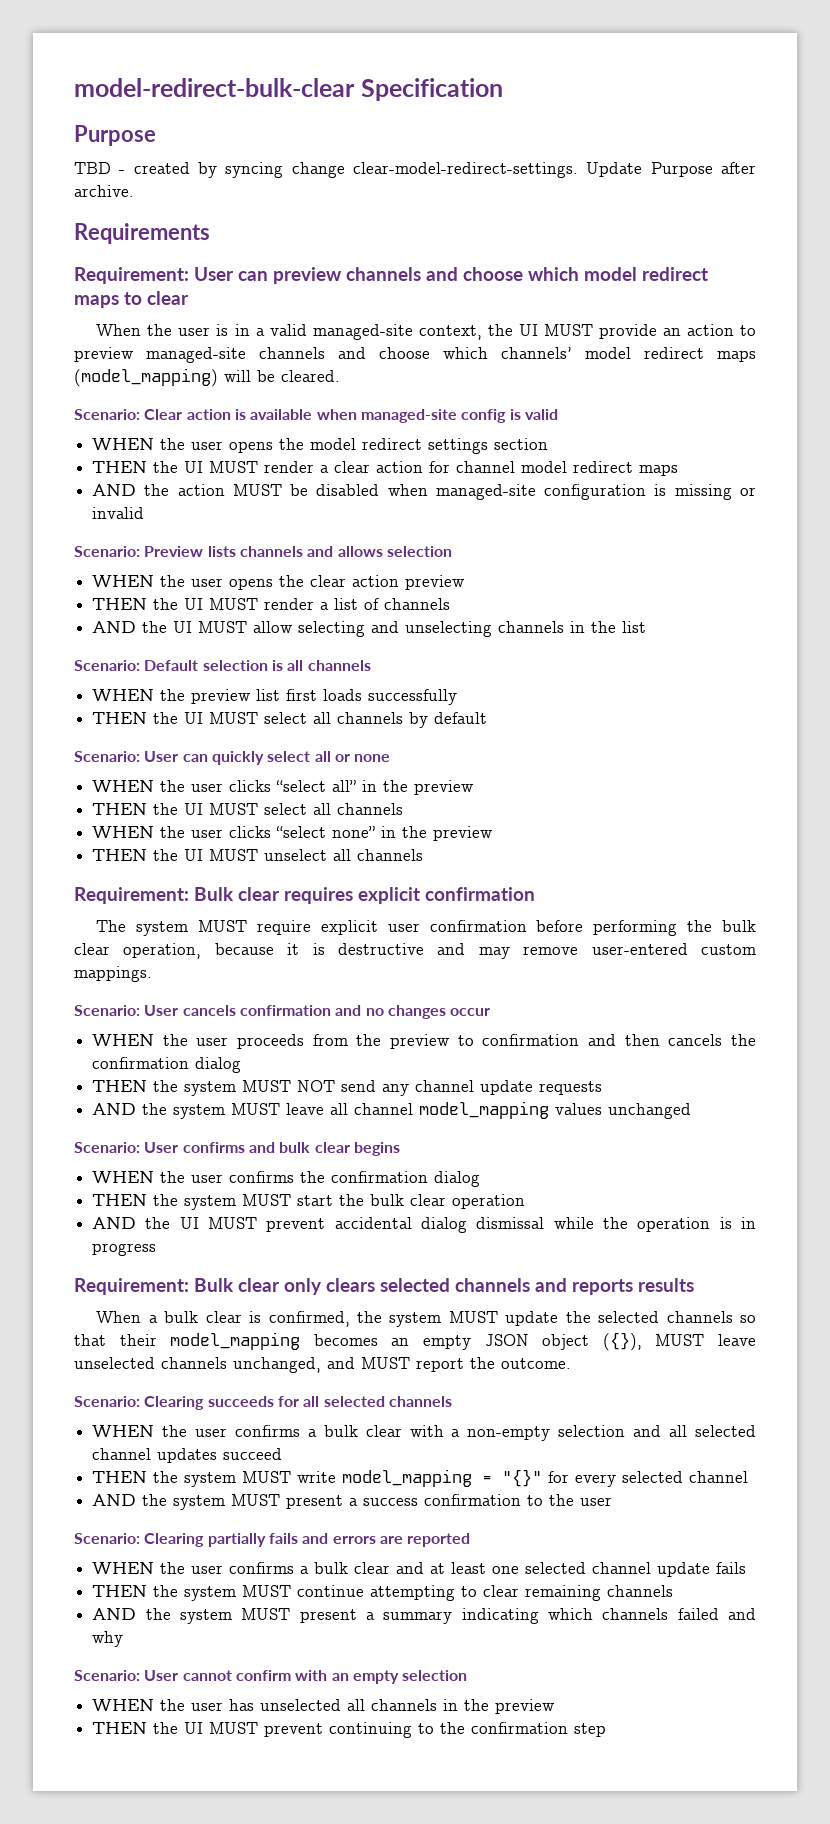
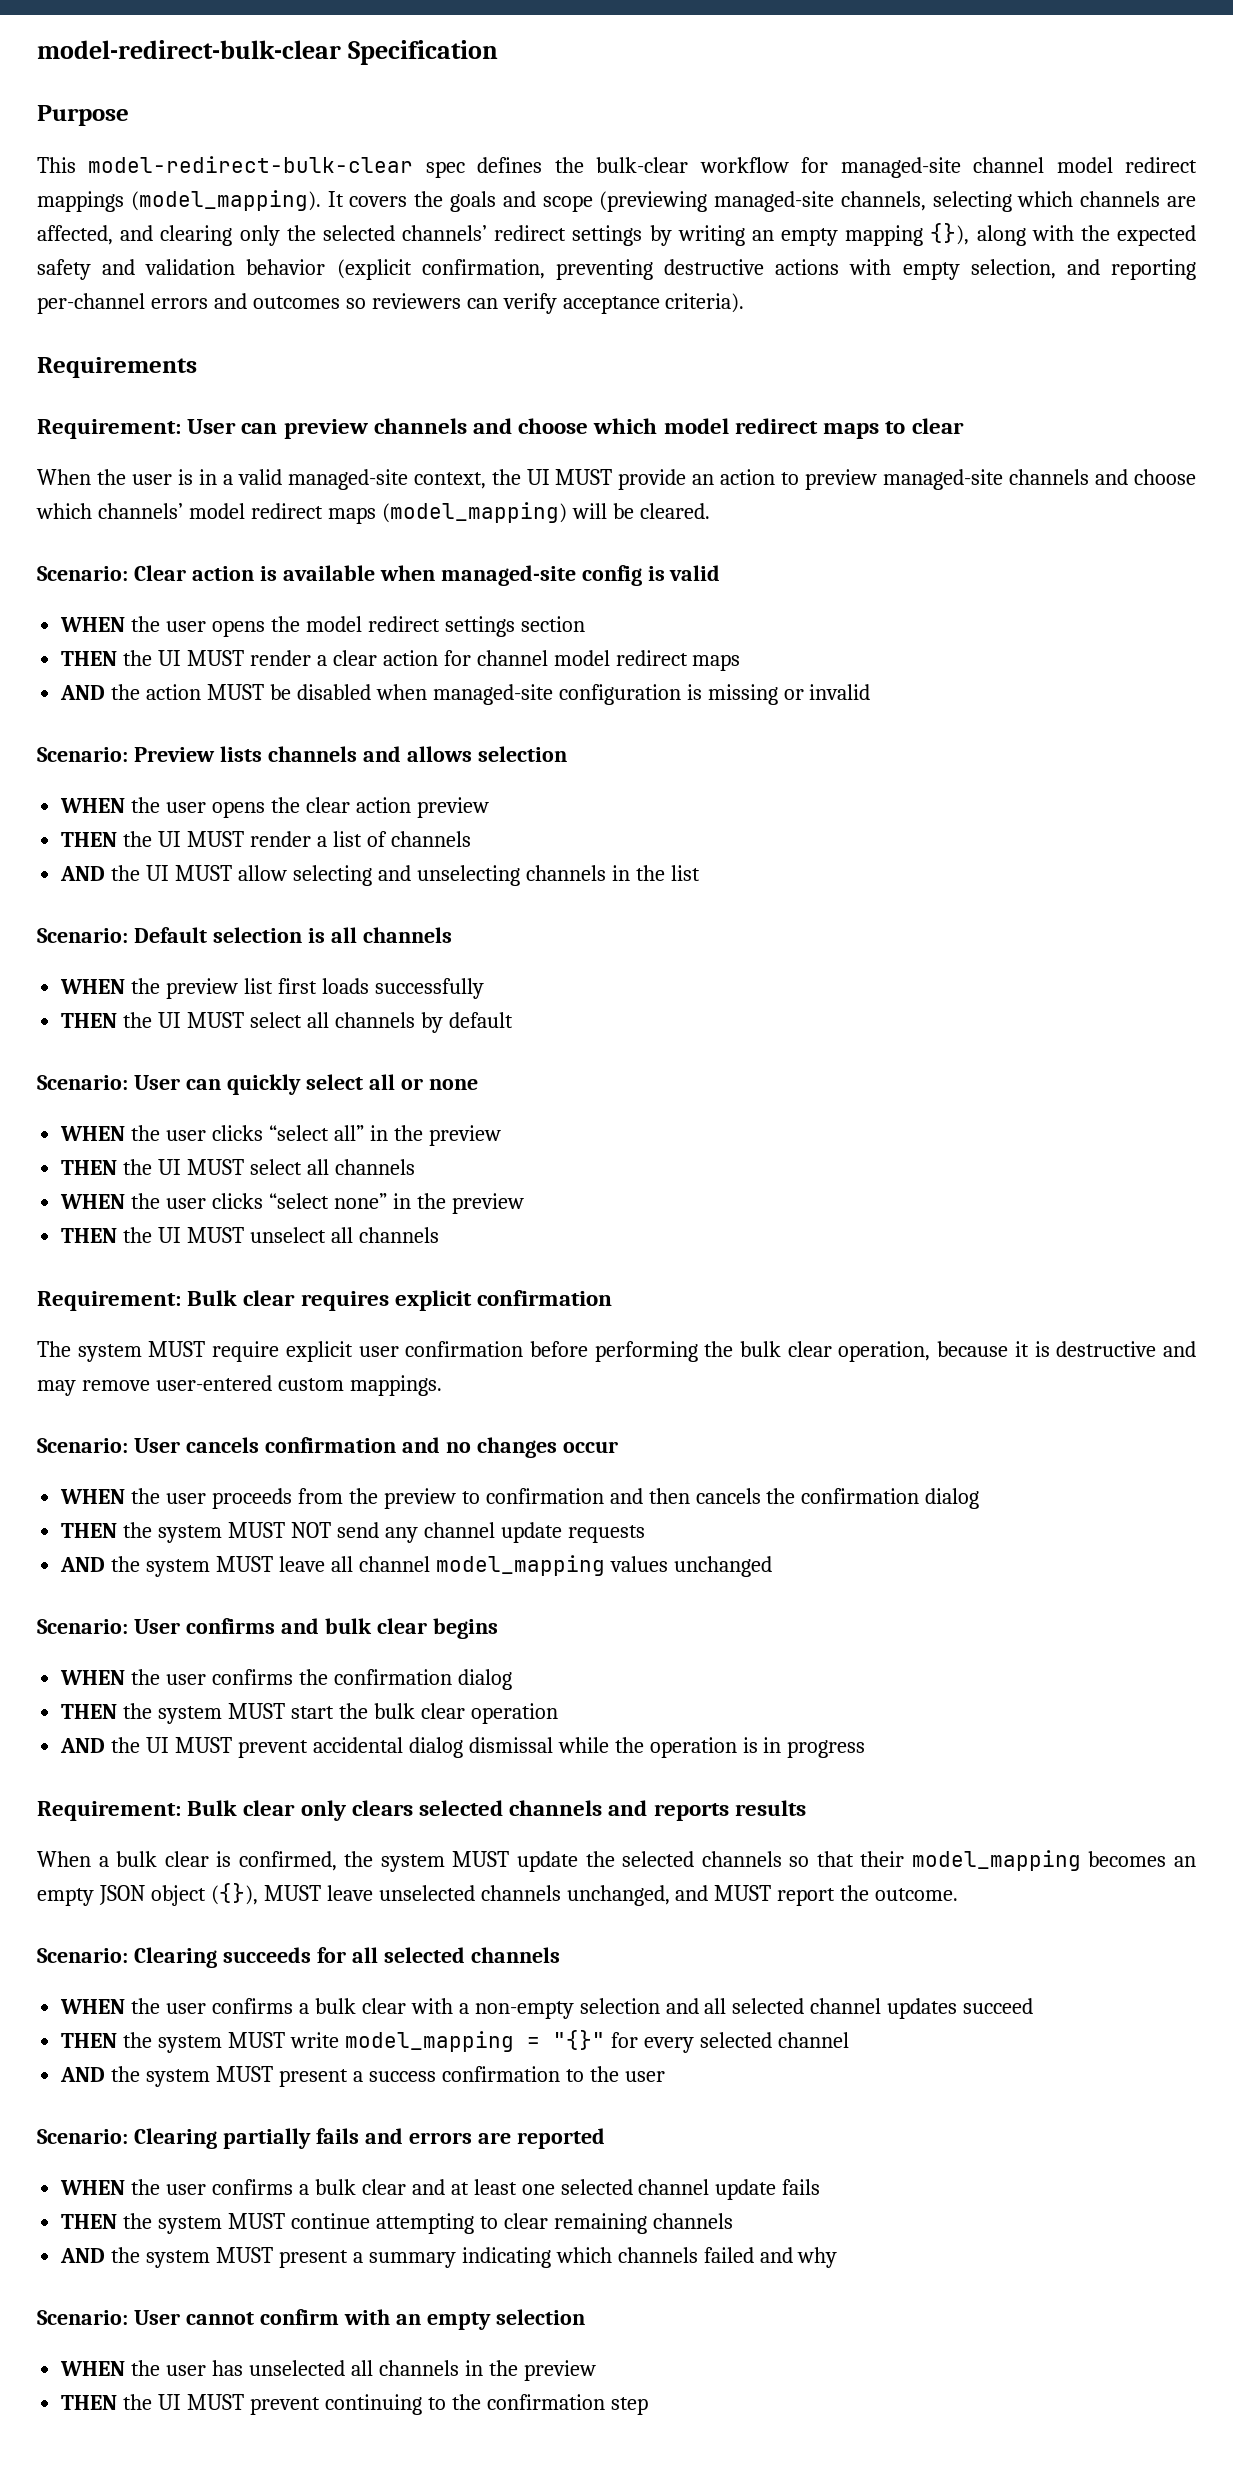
[74,162,757,178] [74,185,134,197] TBD - created by syncing change clear-model-redirect-settings. Update Purpose after archive. -> [37,156,1198,178] [37,190,1196,212] [37,223,1196,246] [37,259,1197,280] [37,293,745,314] This model-redirect-bulk-clear spec defines the bulk-clear workflow for managed-site channel model redirect mappings (model_mapping). It covers the goals and scope (previewing managed-site channels, selecting which channels are affected, and clearing only the selected channels’ redirect settings by writing an empty mapping {}), along with the expected safety and validation behavior (explicit confirmation, preventing destructive actions with empty selection, and reporting per-channel errors and outcomes so reviewers can verify acceptance criteria).

